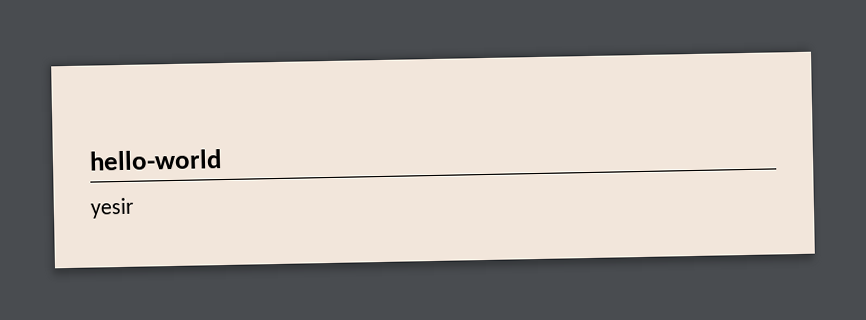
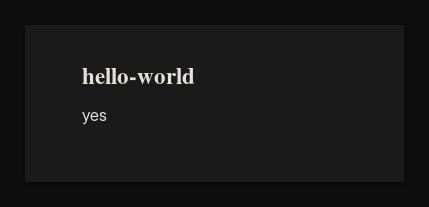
[90,197,135,219] yesir -> [82,112,107,125] yes

